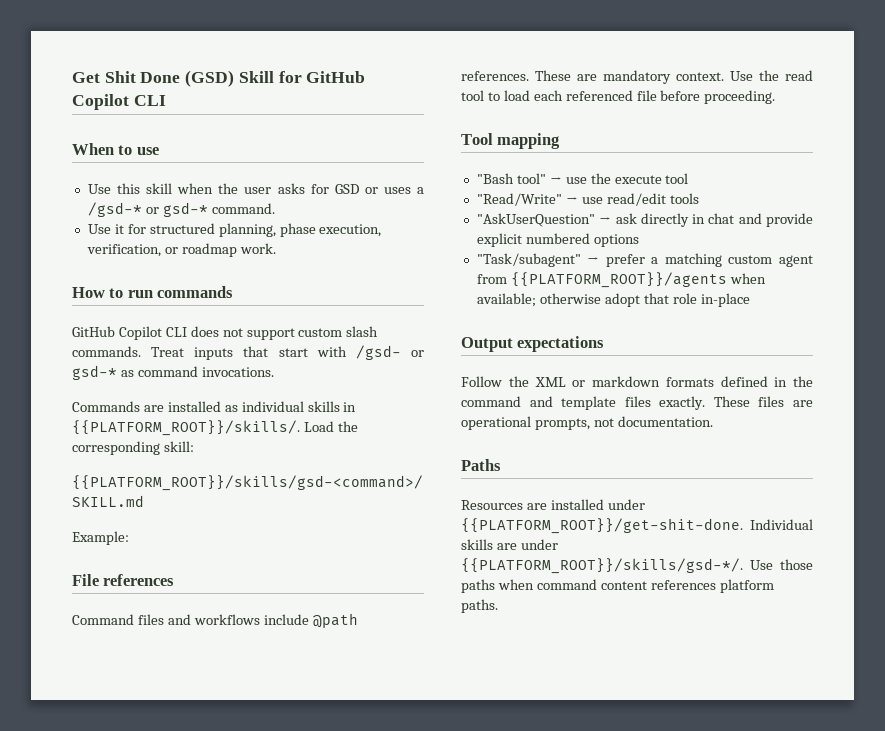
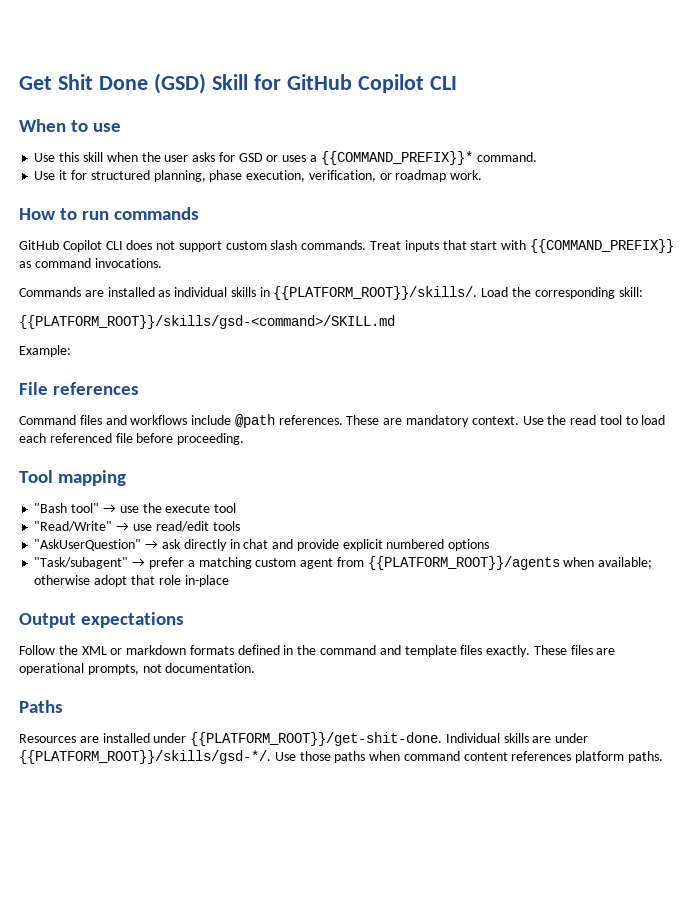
[87,202,208,217] /gsd-* or gsd-* -> [320,151,473,165] {{COMMAND_PREFIX}}*
[355,345,424,360] [72,365,117,380] /gsd- or gsd-* -> [529,239,674,253] {{COMMAND_PREFIX}}

